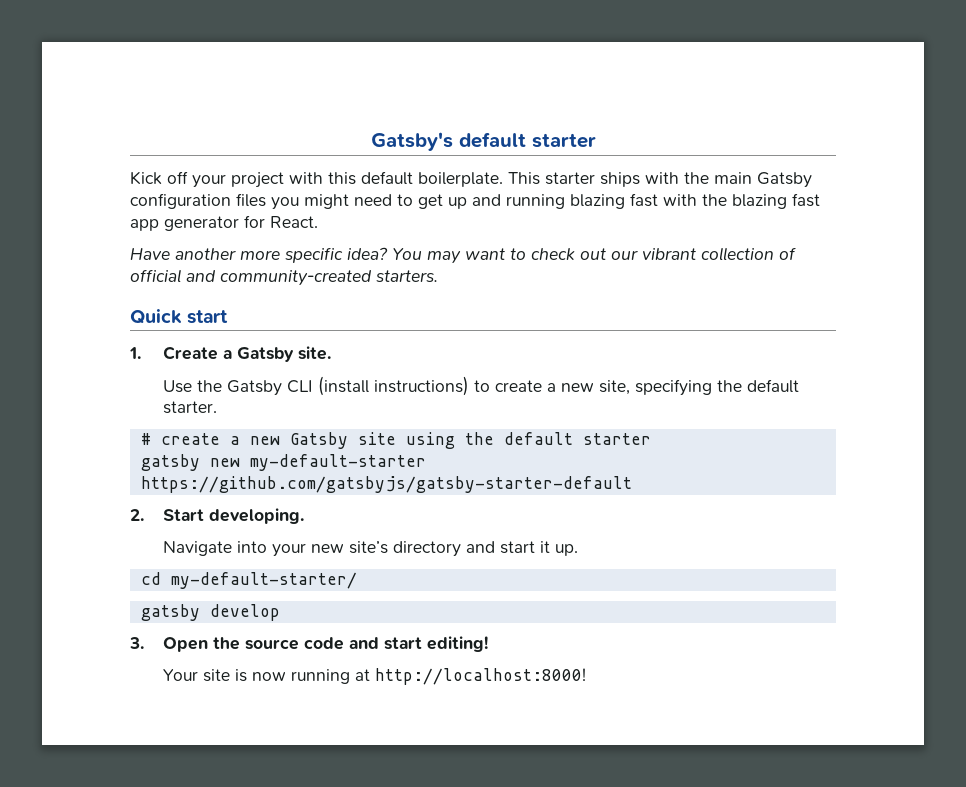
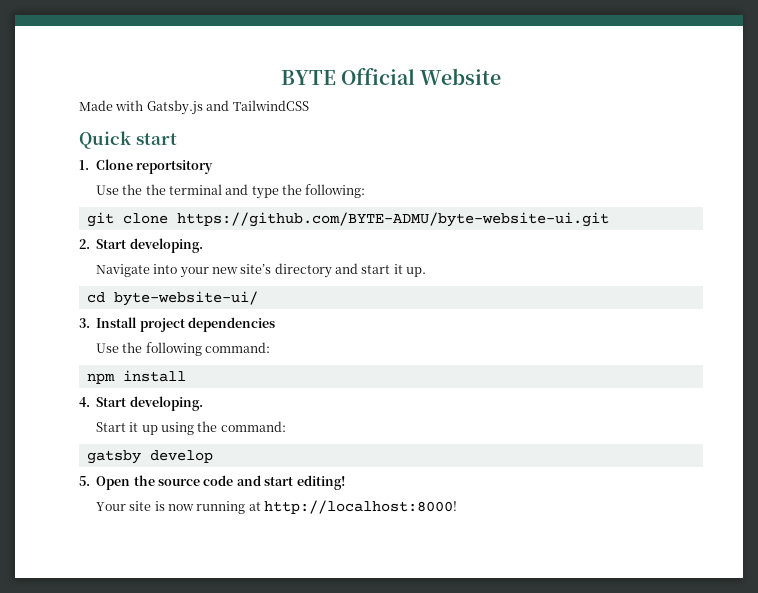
[370,132,596,151] [130,171,812,188] [130,193,820,210] [130,215,318,231] [130,247,796,264] [130,269,438,286] [130,309,229,324] [129,346,331,362] [162,376,799,396] [162,401,217,414] [140,432,651,449] [140,454,426,471] [140,476,632,493] Gatsby's default starter // Kick off your project with this default boilerplate. This starter ships with the main Gatsby configuration files you might need to get up and running blazing fast with the blazing fast app generator for React. // Have another more specific idea? You may want to check out our vibrant collection of official and community-created starters. // Quick start // 1. Create a Gatsby site. // Use the Gatsby CLI (install instructions) to create a new site, specifying the default starter. // # create a new Gatsby site using the default starter // gatsby new my-default-starter https://github.com/gatsbyjs/gatsby-starter-default -> [280,68,502,85] [79,100,309,115] [79,131,177,149] [79,159,214,174] [95,184,366,199] [86,212,609,227] BYTE Official Website // Made with Gatsby.js and TailwindCSS // Quick start // 1. Clone reportsitory // Use the the terminal and type the following: // git clone https://github.com/BYTE-ADMU/byte-website-ui.git
[170,572,357,589] my-default-starter/ -> [113,291,258,306] [79,317,275,332] [95,342,270,356] [86,370,186,384] [79,396,203,411] [95,421,286,435] byte-website-ui/ // 3. Install project dependencies // Use the following command: // npm install // 4. Start developing. // Start it up using the command:
[129,637,144,649] 3. -> [79,476,90,486] 5.

